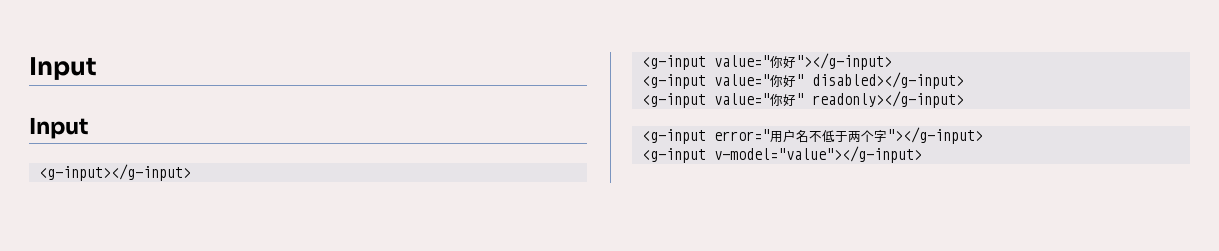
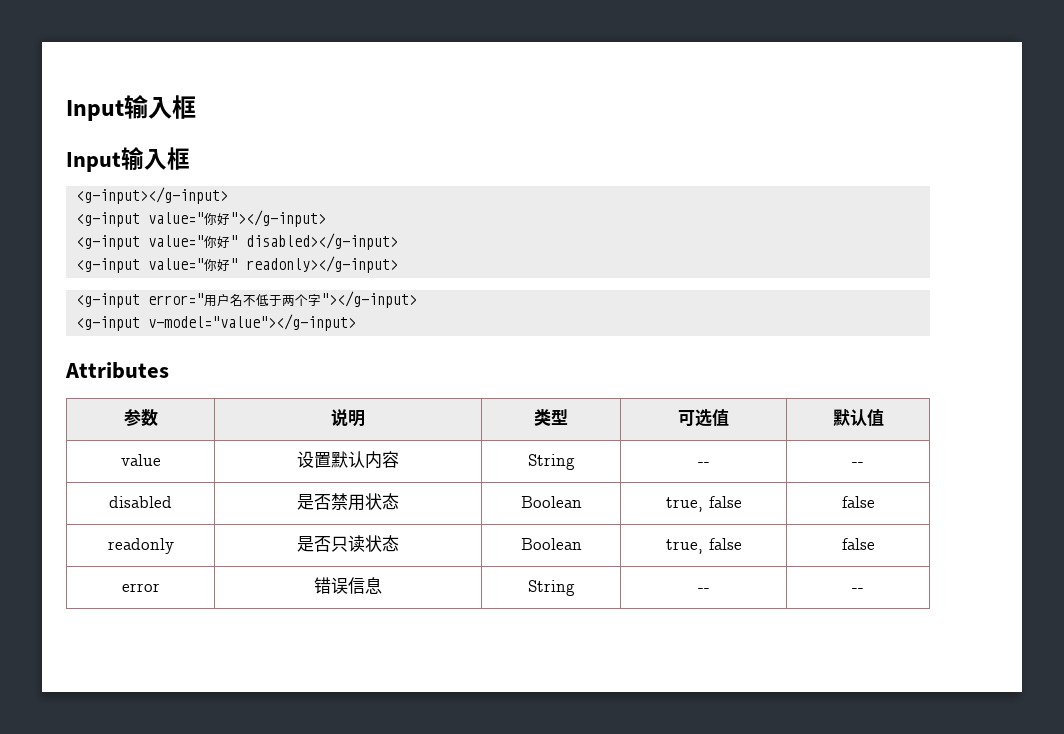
[29,57,97,80] [29,117,89,139] Input // Input -> [66,95,196,121] [66,147,190,172] Input输入框 // Input输入框
(922, 154) none -> [65,362,169,379] [123,409,158,426] [331,409,365,427] [534,409,568,426] [678,409,729,427] [832,409,884,427] [120,454,161,466] [297,451,399,469] [527,454,575,470] [697,462,710,466] [852,462,864,466] [109,496,172,508] [297,493,399,511] [520,496,582,508] [665,496,742,512] [841,496,875,508] [107,538,174,554] [297,535,399,552] [520,538,582,550] [665,538,742,554] [841,538,875,550] [121,583,160,592] [314,577,382,594] [527,580,575,596] [697,588,710,592] [852,588,864,592] // Attributes // 参数 | 说明 | 类型 | 可选值 | 默认值 // value | 设置默认内容 | String | -- | -- // disabled | 是否禁用状态 | Boolean | true, false | false // readonly | 是否只读状态 | Boolean | true, false | false // error | 错误信息 | String | -- | --

